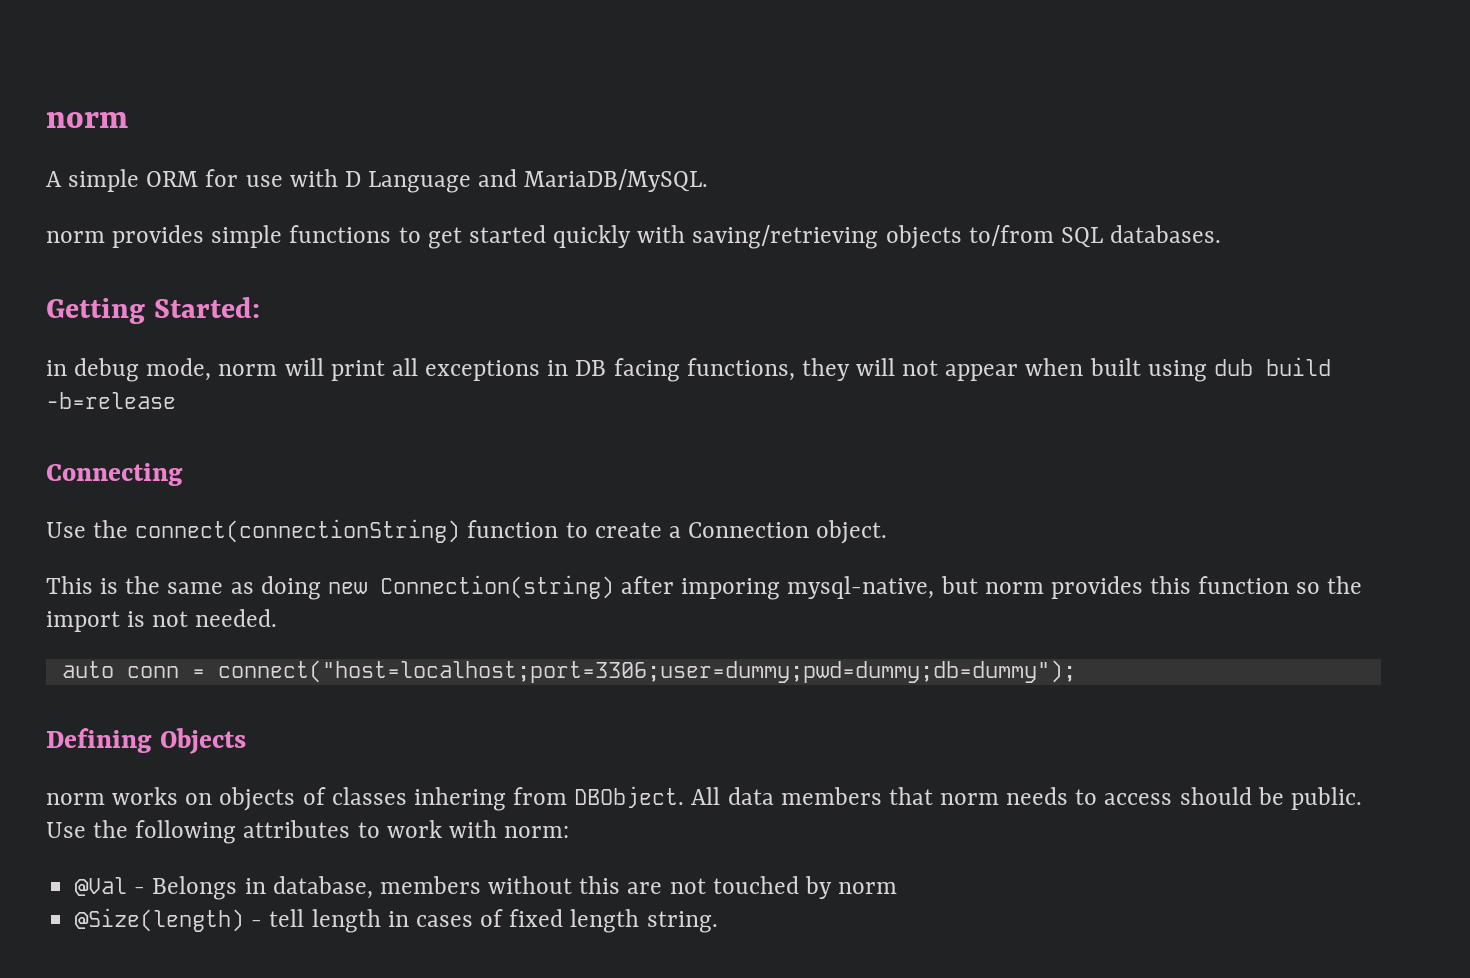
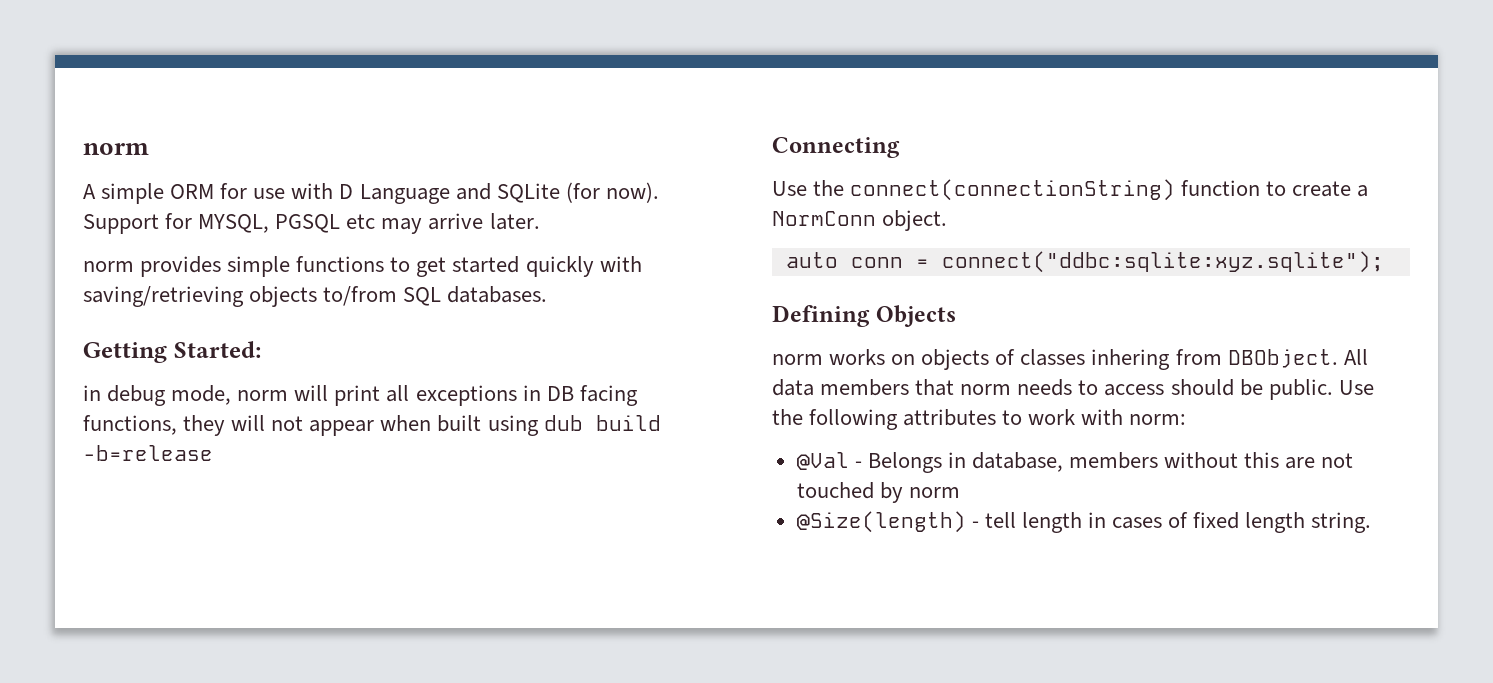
[524,169,709,192] MariaDB/MySQL. -> [496,182,659,203] [83,213,540,234] SQLite (for now). Support for MYSQL, PGSQL etc may arrive later.
[688,522,810,538] Connection -> [772,211,876,226] NormConn
[46,575,1363,600] [46,609,278,632] // This is the same as doing new Connection(string) after imporing mysql-native, but norm provides this function so the import is not needed. -> (948, 220) none
[217,660,1076,683] connect("host=localhost;port=3306;user=dummy;pwd=dummy;db=dummy"); -> [941,251,1384,273] connect("ddbc:sqlite:xyz.sqlite");

